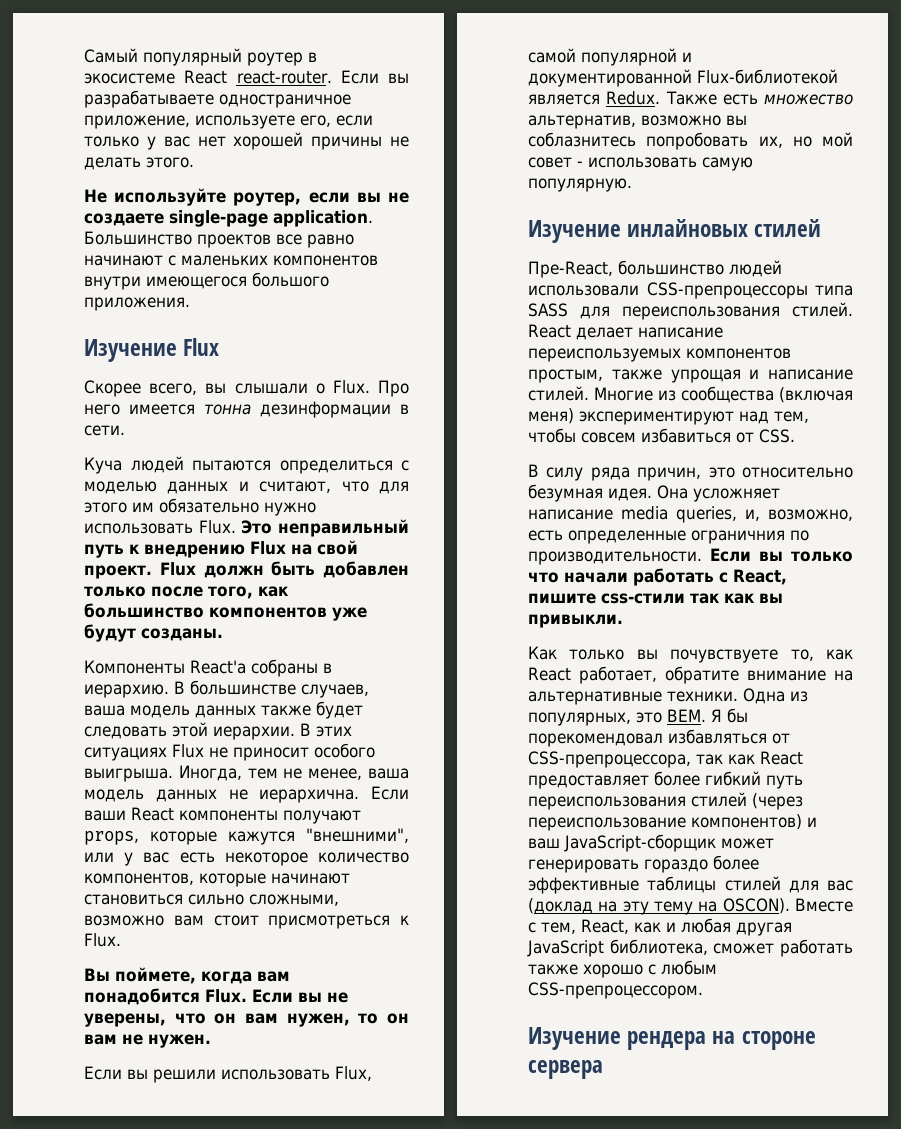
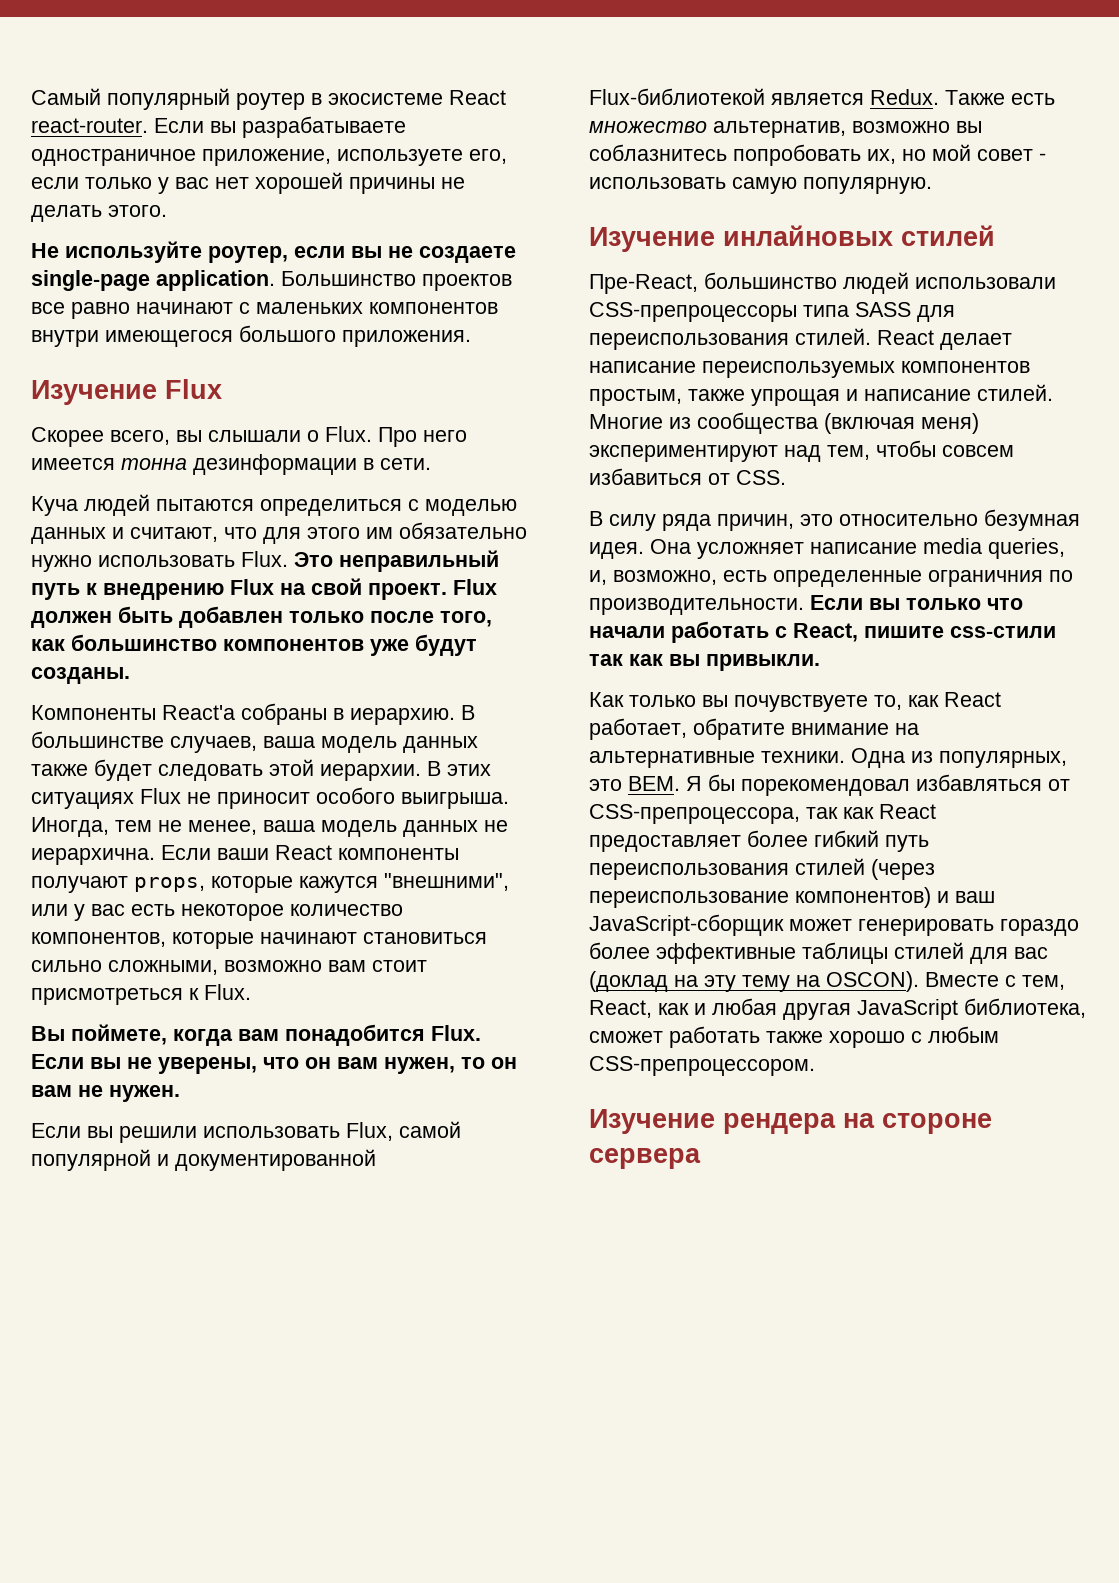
[203,565,264,578] должн -> [31,611,112,628] должен

